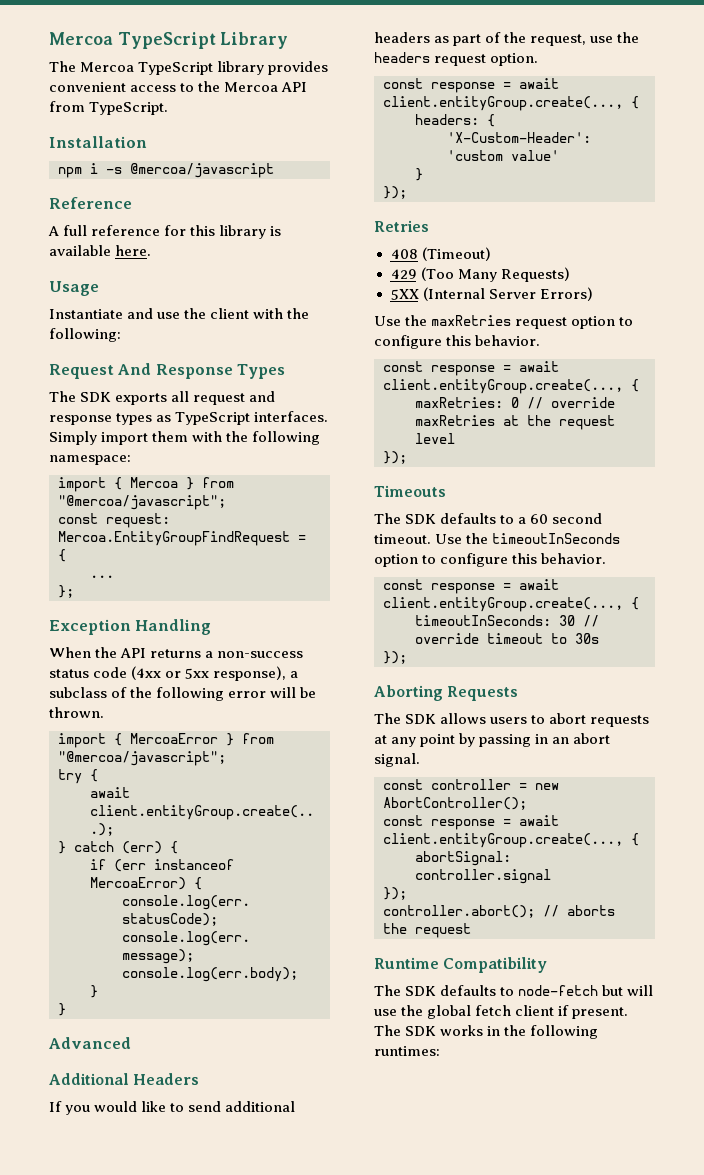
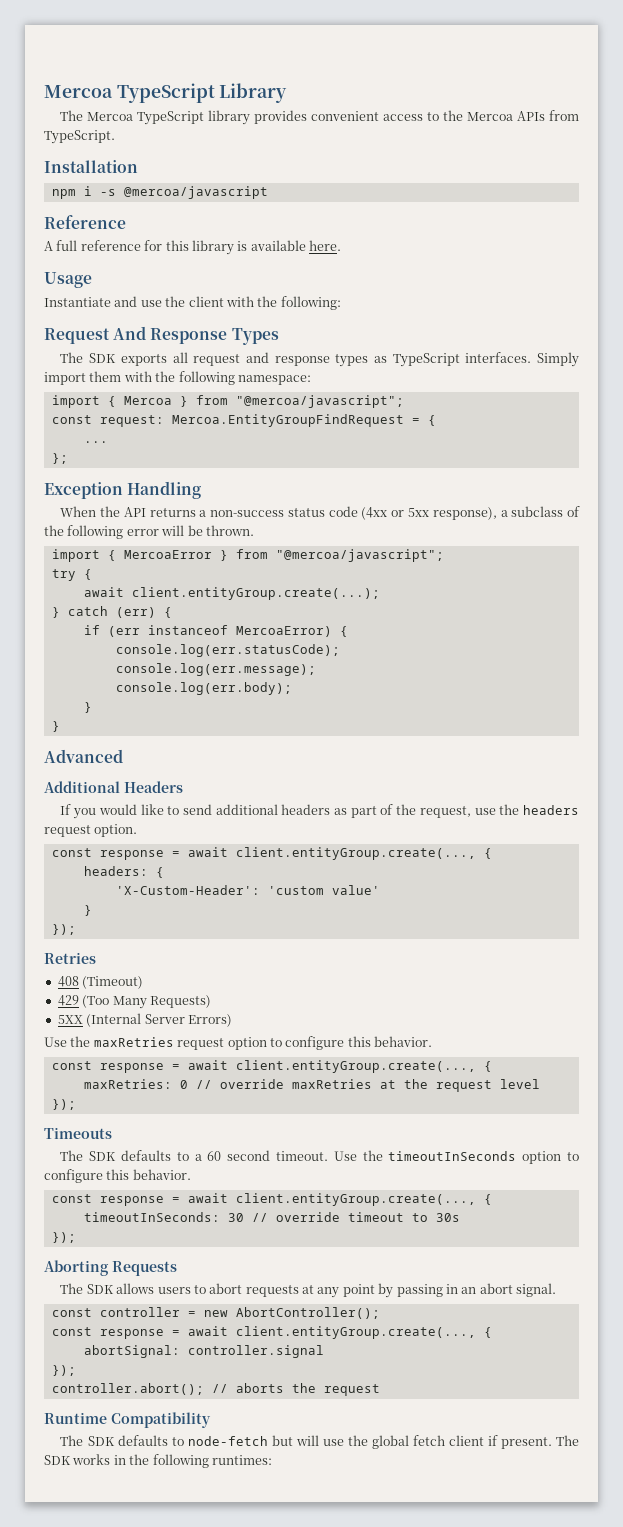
[281,82,308,92] API -> [517,111,546,121] APIs

